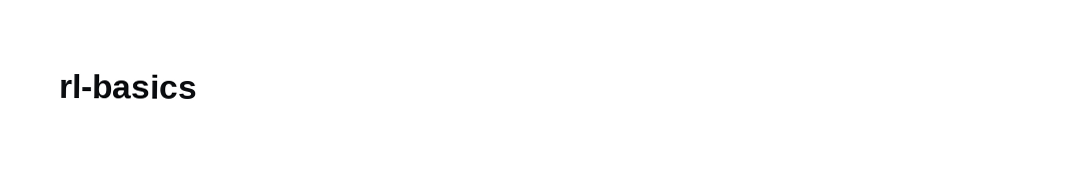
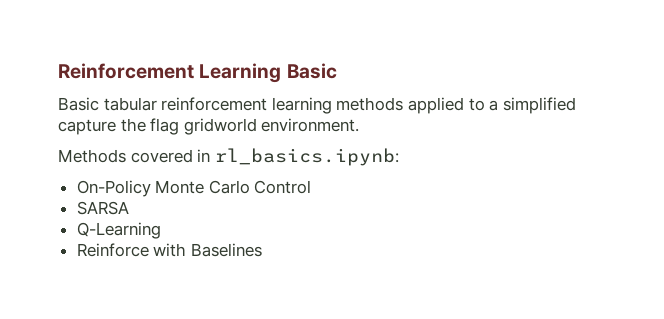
[58,73,198,100] rl-basics -> [58,63,337,83] [58,97,576,114] [58,118,360,135] [58,148,399,166] [76,180,312,197] [76,201,129,215] [76,222,161,239] [76,243,262,257] Reinforcement Learning Basic // Basic tabular reinforcement learning methods applied to a simplified capture the flag gridworld environment. // Methods covered in rl_basics.ipynb: // On-Policy Monte Carlo Control // SARSA // Q-Learning // Reinforce with Baselines

